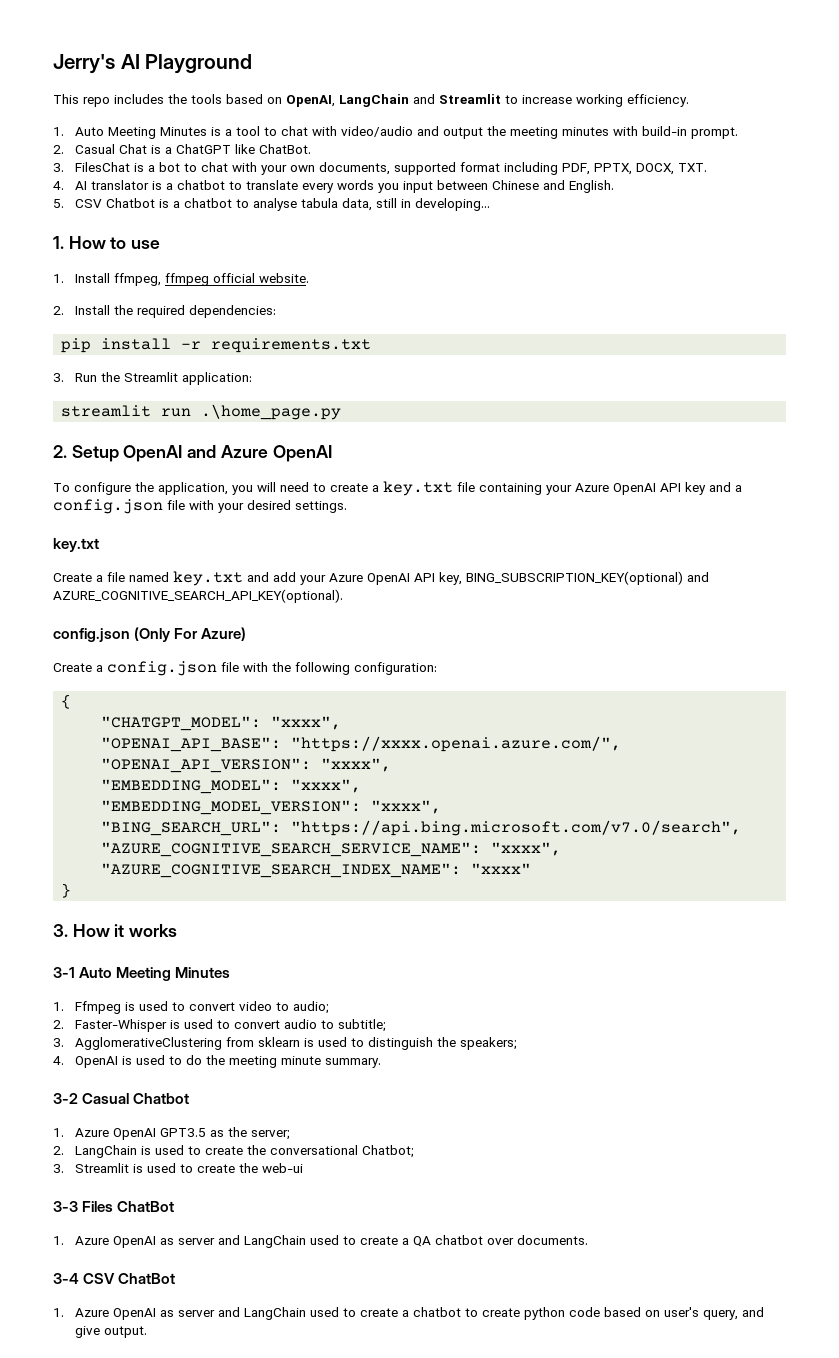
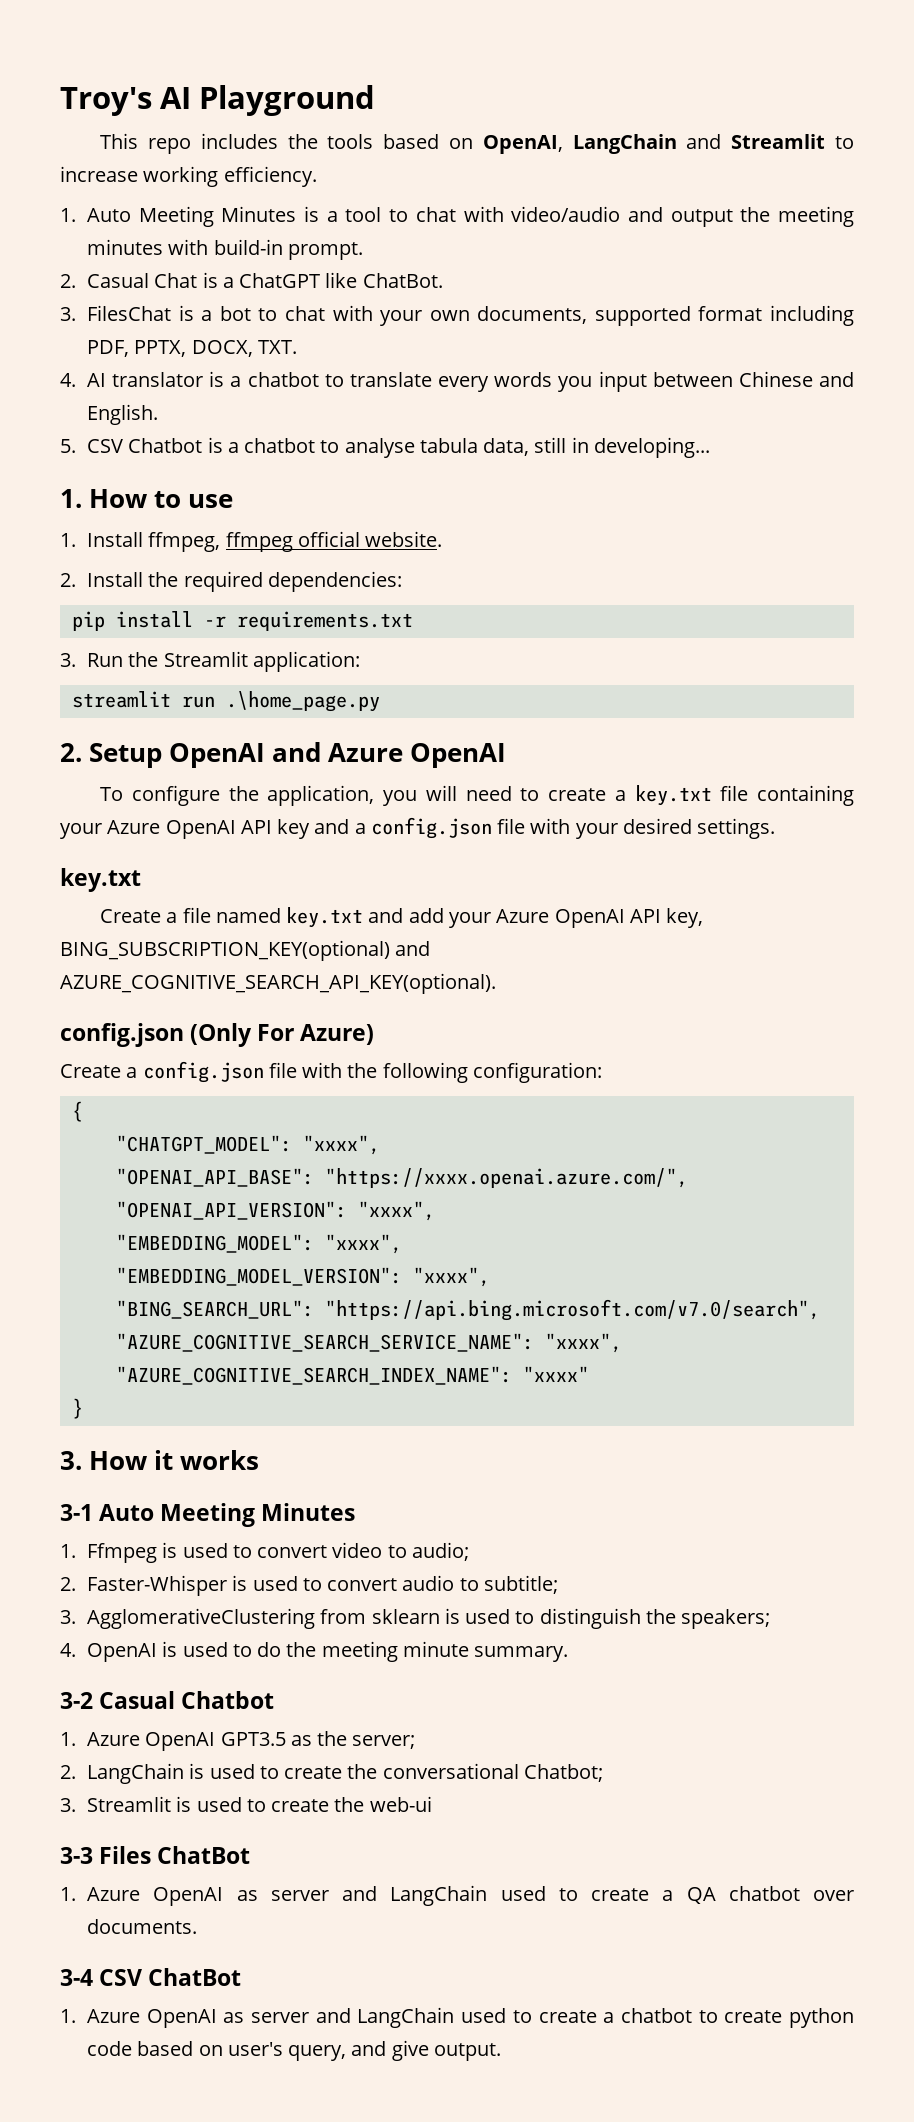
[53,54,115,74] Jerry's -> [60,87,152,116] Troy's

